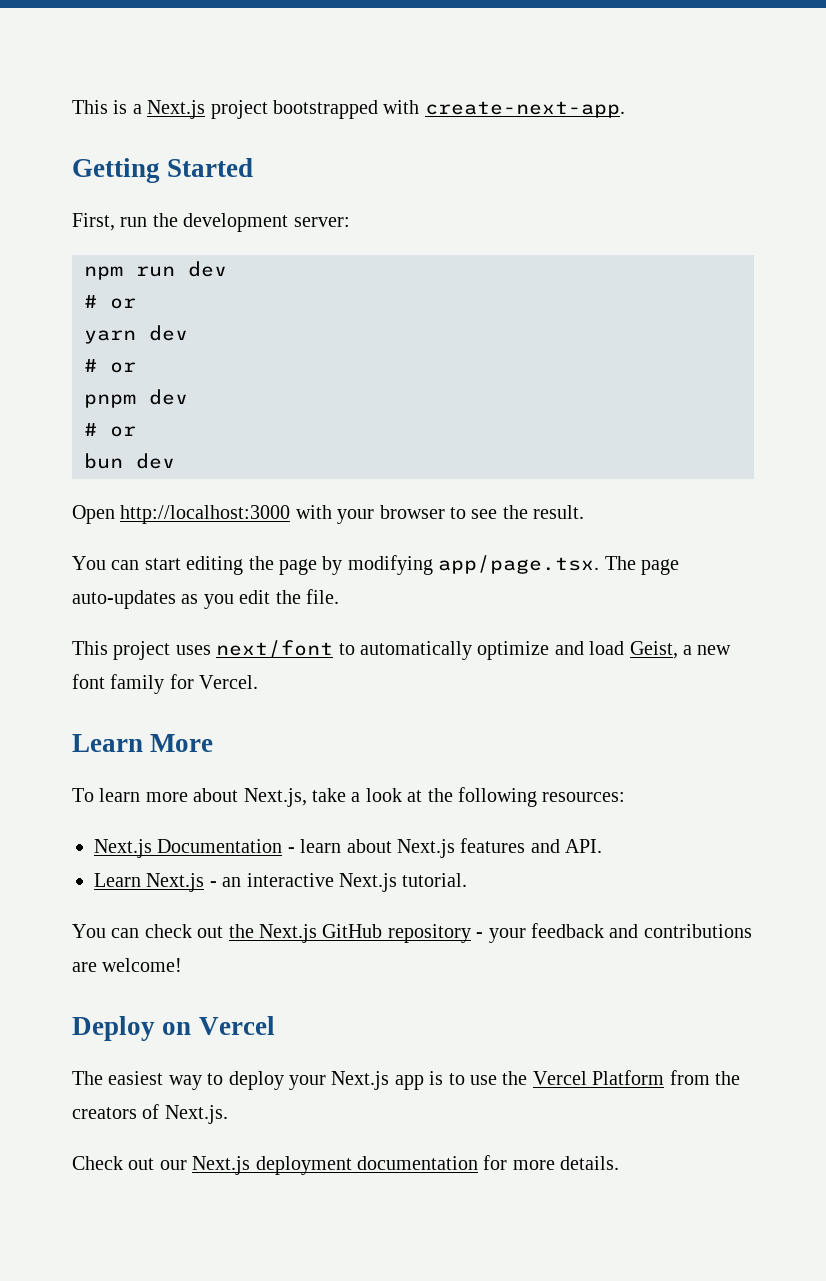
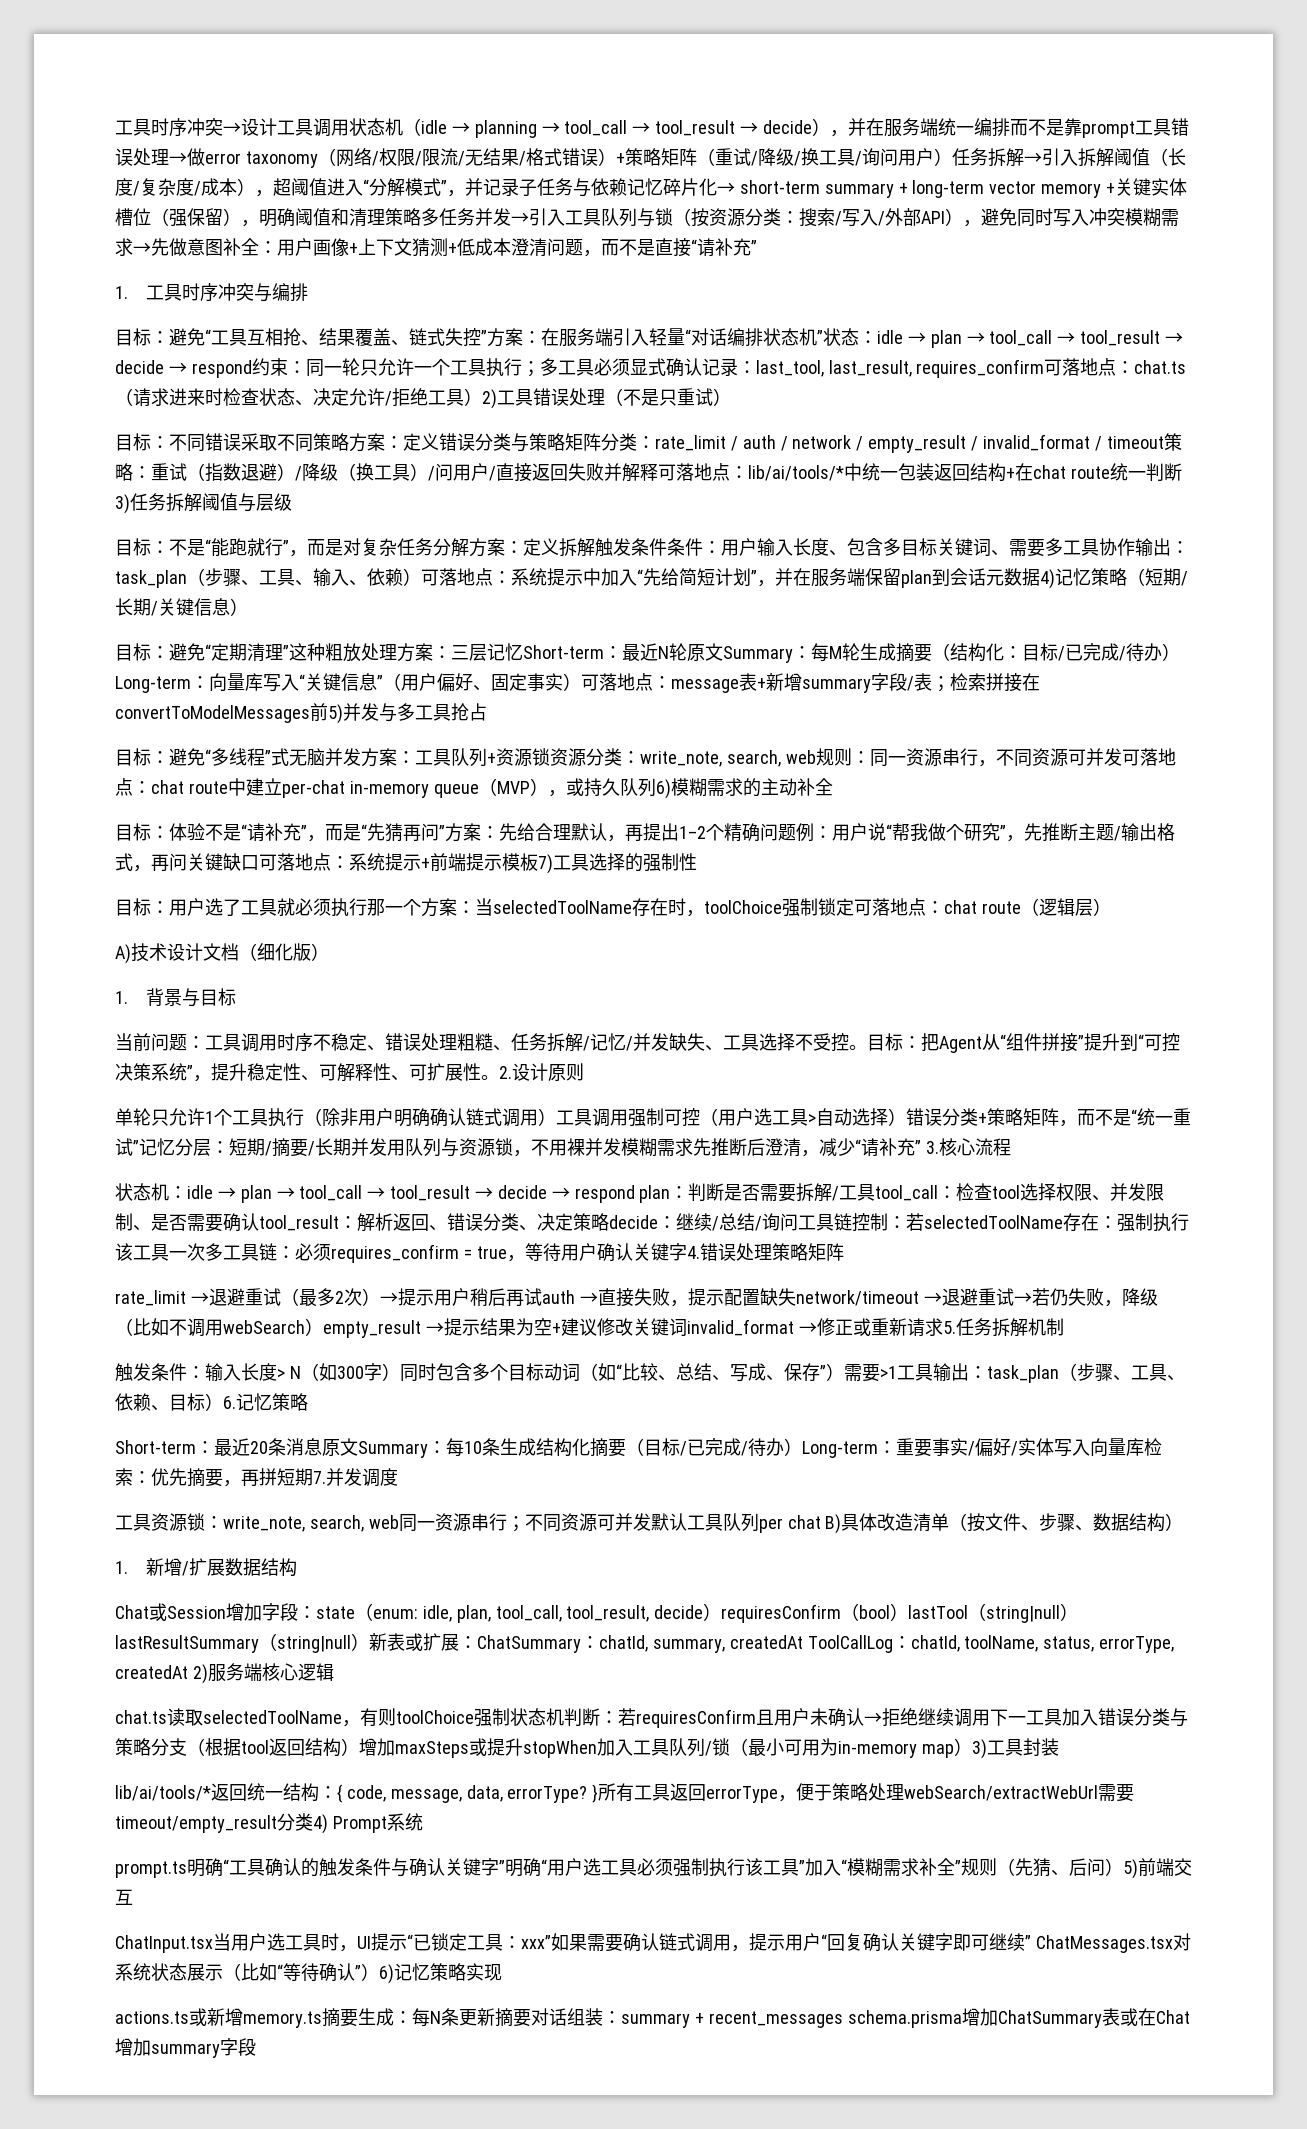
[72,100,625,119] [72,158,254,183] [72,213,350,232] [84,261,227,280] [84,295,136,309] [84,325,188,344] [84,359,136,373] [84,389,188,408] [84,423,136,437] [84,453,175,469] [72,505,585,524] [72,555,679,575] [72,589,339,609] [72,640,732,660] [72,674,259,694] [72,734,214,752] [72,787,626,807] [94,838,603,858] [94,873,468,892] [72,923,752,943] [72,958,183,972] [72,1016,275,1041] [72,1070,740,1090] [72,1104,228,1124] [72,1155,620,1175] This is a Next.js project bootstrapped with create-next-app. // Getting Started // First, run the development server: // npm run dev // # or // yarn dev // # or // pnpm dev // # or // bun dev // Open http://localhost:3000 with your browser to see the result. // You can start editing the page by modifying app/page.tsx. The page auto-updates as you edit the file. // This project uses next/font to automatically optimize and load Geist, a new font family for Vercel. // Learn More // To learn more about Next.js, take a look at the following resources: // Next.js Documentation - learn about Next.js features and API. // Learn Next.js - an interactive Next.js tutorial. // You can check out the Next.js GitHub repository - your feedback and contributions are welcome! // Deploy on Vercel // The easiest way to deploy your Next.js app is to use the Vercel Platform from the creators of Next.js. // Check out our Next.js deployment documentation for more details. -> [115,118,1189,138] [115,148,1186,168] [115,178,1188,198] [115,208,1179,227] [115,238,757,257] [115,283,308,302] [115,328,1184,348] [115,358,1187,378] [115,388,731,409] [115,433,1182,453] [115,463,1182,482] [115,493,292,514] [115,538,1189,557] [115,568,1188,589] [115,598,248,616] [115,643,1180,663] [115,673,1040,693] [115,703,487,724] [115,748,1176,767] [115,778,833,799] [115,823,1175,842] [115,853,697,874] [115,898,1111,917] [115,943,329,964] [115,988,236,1007] [115,1033,1180,1053] [115,1063,584,1082] [115,1108,1191,1127] [115,1138,1011,1157] [115,1183,1165,1203] [115,1213,1189,1232] [115,1243,844,1263] [115,1288,1158,1307] [115,1318,1064,1338] [115,1363,1185,1383] [115,1393,308,1411] [115,1438,1162,1458] [115,1468,398,1487] [115,1513,1184,1534] [115,1558,297,1577] [115,1603,1079,1623] [115,1633,1175,1653] [115,1663,334,1684] [115,1708,1188,1728] [115,1738,1059,1759] [115,1783,1135,1803] [115,1813,423,1834] [115,1858,1192,1879] [115,1889,133,1905] [115,1933,1191,1953] [115,1963,502,1984] [115,2008,1190,2028] [115,2038,256,2058] 工具时序冲突→设计工具调用状态机（idle → planning → tool_call → tool_result → decide），并在服务端统一编排而不是靠prompt工具错误处理→做error taxonomy（网络/权限/限流/无结果/格式错误）+策略矩阵（重试/降级/换工具/询问用户）任务拆解→引入拆解阈值（长度/复杂度/成本），超阈值进入“分解模式”，并记录子任务与依赖记忆碎片化→ short-term summary + long-term vector memory +关键实体槽位（强保留），明确阈值和清理策略多任务并发→引入工具队列与锁（按资源分类：搜索/写入/外部API），避免同时写入冲突模糊需求→先做意图补全：用户画像+上下文猜测+低成本澄清问题，而不是直接“请补充” // 1.工具时序冲突与编排 // 目标：避免“工具互相抢、结果覆盖、链式失控”方案：在服务端引入轻量“对话编排状态机”状态：idle → plan → tool_call → tool_result → decide → respond约束：同一轮只允许一个工具执行；多工具必须显式确认记录：last_tool, last_result, requires_confirm可落地点：chat.ts（请求进来时检查状态、决定允许/拒绝工具）2)工具错误处理（不是只重试） // 目标：不同错误采取不同策略方案：定义错误分类与策略矩阵分类：rate_limit / auth / network / empty_result / invalid_format / timeout策略：重试（指数退避）/降级（换工具）/问用户/直接返回失败并解释可落地点：lib/ai/tools/*中统一包装返回结构+在chat route统一判断3)任务拆解阈值与层级 // 目标：不是“能跑就行”，而是对复杂任务分解方案：定义拆解触发条件条件：用户输入长度、包含多目标关键词、需要多工具协作输出：task_plan（步骤、工具、输入、依赖）可落地点：系统提示中加入“先给简短计划”，并在服务端保留plan到会话元数据4)记忆策略（短期/长期/关键信息） // 目标：避免“定期清理”这种粗放处理方案：三层记忆Short-term：最近N轮原文Summary：每M轮生成摘要（结构化：目标/已完成/待办）Long-term：向量库写入“关键信息”（用户偏好、固定事实）可落地点：message表+新增summary字段/表；检索拼接在convertToModelMessages前5)并发与多工具抢占 // 目标：避免“多线程”式无脑并发方案：工具队列+资源锁资源分类：write_note, search, web规则：同一资源串行，不同资源可并发可落地点：chat route中建立per-chat in-memory queue（MVP），或持久队列6)模糊需求的主动补全 // 目标：体验不是“请补充”，而是“先猜再问”方案：先给合理默认，再提出1–2个精确问题例：用户说“帮我做个研究”，先推断主题/输出格式，再问关键缺口可落地点：系统提示+前端提示模板7)工具选择的强制性 // 目标：用户选了工具就必须执行那一个方案：当selectedToolName存在时，toolChoice强制锁定可落地点：chat route（逻辑层） // A)技术设计文档（细化版） // 1.背景与目标 // 当前问题：工具调用时序不稳定、错误处理粗糙、任务拆解/记忆/并发缺失、工具选择不受控。目标：把Agent从“组件拼接”提升到“可控决策系统”，提升稳定性、可解释性、可扩展性。2.设计原则 // 单轮只允许1个工具执行（除非用户明确确认链式调用）工具调用强制可控（用户选工具>自动选择）错误分类+策略矩阵，而不是“统一重试”记忆分层：短期/摘要/长期并发用队列与资源锁，不用裸并发模糊需求先推断后澄清，减少“请补充” 3.核心流程 // 状态机：idle → plan → tool_call → tool_result → decide → respond plan：判断是否需要拆解/工具tool_call：检查tool选择权限、并发限制、是否需要确认tool_result：解析返回、错误分类、决定策略decide：继续/总结/询问工具链控制：若selectedToolName存在：强制执行该工具一次多工具链：必须requires_confirm = true，等待用户确认关键字4.错误处理策略矩阵 // rate_limit →退避重试（最多2次）→提示用户稍后再试auth →直接失败，提示配置缺失network/timeout →退避重试→若仍失败，降级（比如不调用webSearch）empty_result →提示结果为空+建议修改关键词invalid_format →修正或重新请求5.任务拆解机制 // 触发条件：输入长度> N（如300字）同时包含多个目标动词（如“比较、总结、写成、保存”）需要>1工具输出：task_plan（步骤、工具、依赖、目标）6.记忆策略 // Short-term：最近20条消息原文Summary：每10条生成结构化摘要（目标/已完成/待办）Long-term：重要事实/偏好/实体写入向量库检索：优先摘要，再拼短期7.并发调度 // 工具资源锁：write_note, search, web同一资源串行；不同资源可并发默认工具队列per chat B)具体改造清单（按文件、步骤、数据结构） // 1.新增/扩展数据结构 // Chat或Session增加字段：state（enum: idle, plan, tool_call, tool_result, decide）requiresConfirm（bool）lastTool（string|null）lastResultSummary（string|null）新表或扩展：ChatSummary：chatId, summary, createdAt ToolCallLog：chatId, toolName, status, errorType, createdAt 2)服务端核心逻辑 // chat.ts读取selectedToolName，有则toolChoice强制状态机判断：若requiresConfirm且用户未确认→拒绝继续调用下一工具加入错误分类与策略分支（根据tool返回结构）增加maxSteps或提升stopWhen加入工具队列/锁（最小可用为in-memory map）3)工具封装 // lib/ai/tools/*返回统一结构：{ code, message, data, errorType? }所有工具返回errorType，便于策略处理webSearch/extractWebUrl需要timeout/empty_result分类4) Prompt系统 // prompt.ts明确“工具确认的触发条件与确认关键字”明确“用户选工具必须强制执行该工具”加入“模糊需求补全”规则（先猜、后问）5)前端交互 // ChatInput.tsx当用户选工具时，UI提示“已锁定工具：xxx”如果需要确认链式调用，提示用户“回复确认关键字即可继续” ChatMessages.tsx对系统状态展示（比如“等待确认”）6)记忆策略实现 // actions.ts或新增memory.ts摘要生成：每N条更新摘要对话组装：summary + recent_messages schema.prisma增加ChatSummary表或在Chat增加summary字段

